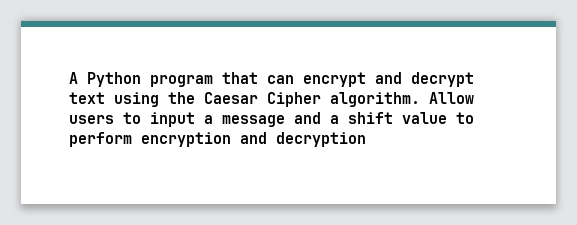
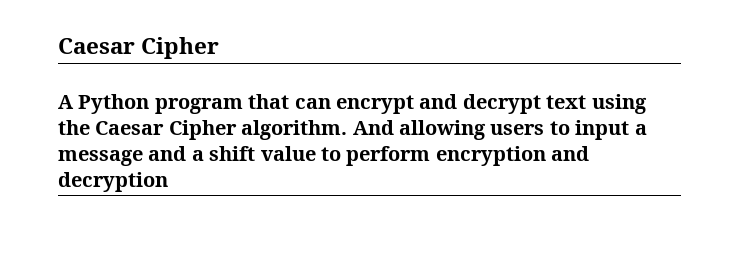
(69, 78) none -> [58,37,220,59] Caesar Cipher //
[429,92,474,104] Allow -> [352,120,486,140] And allowing

